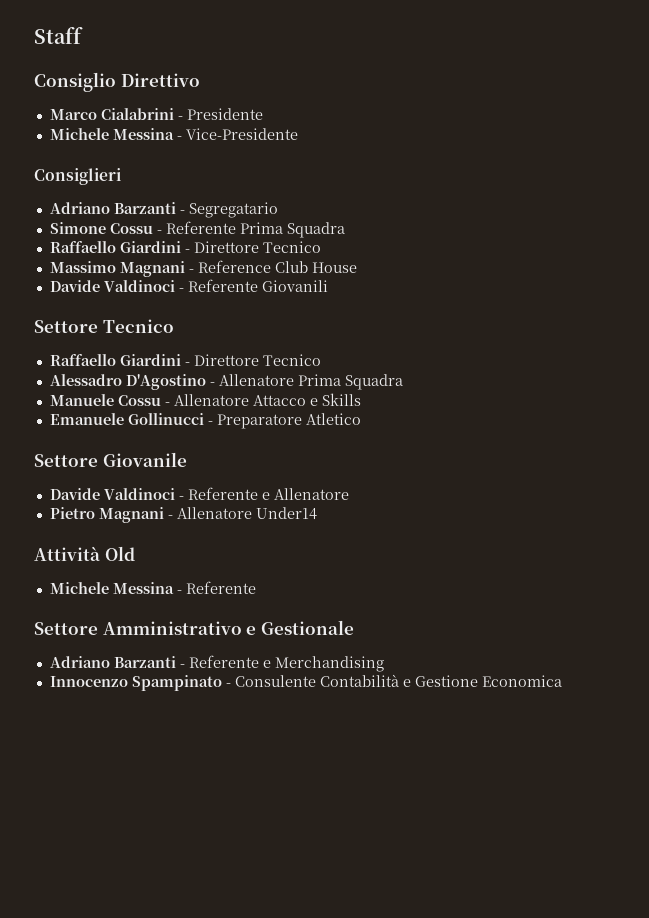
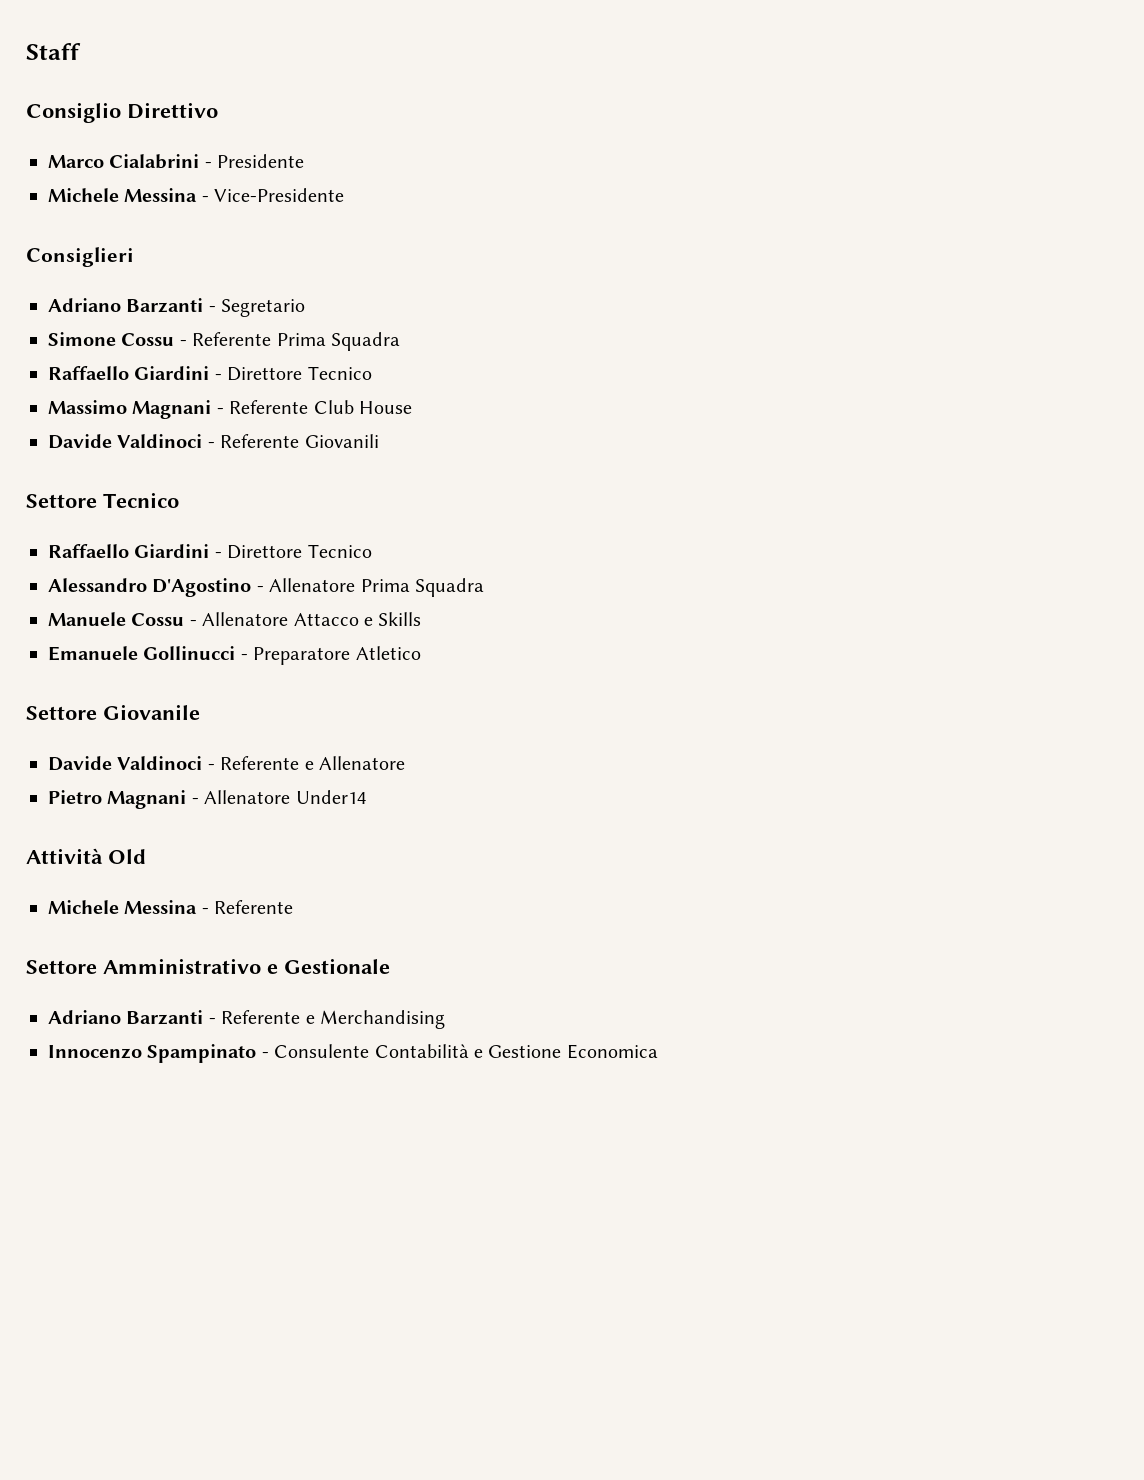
[188,202,278,218] Segregatario -> [221,299,306,317] Segretario
[197,260,271,273] Reference -> [229,400,309,414] Referente
[49,374,122,386] Alessadro -> [48,578,147,592] Alessandro

